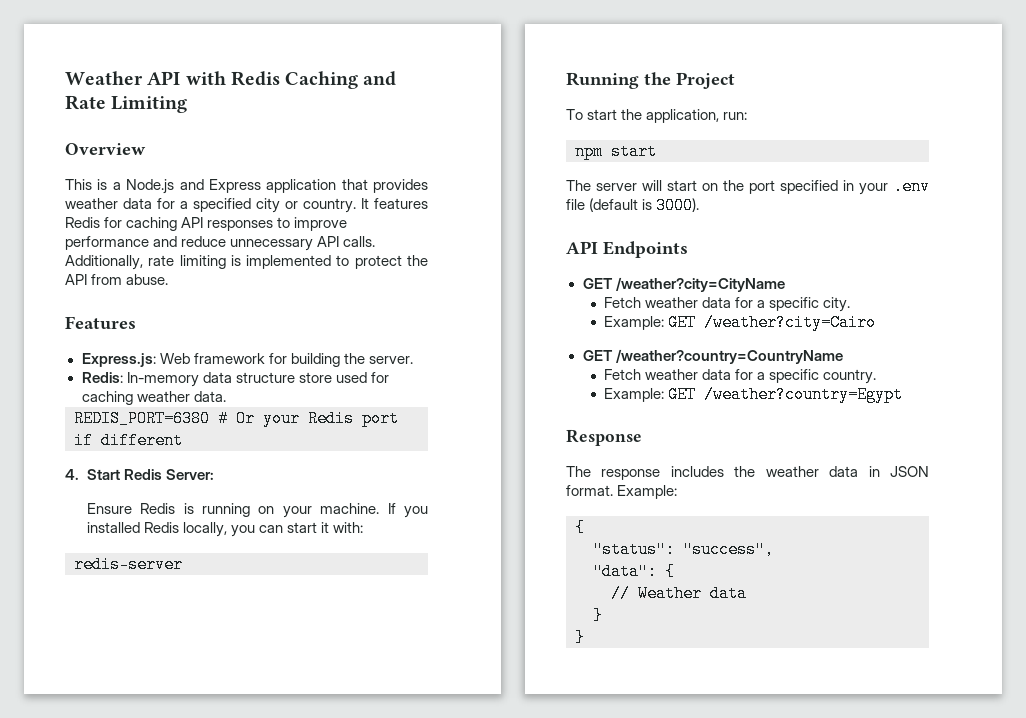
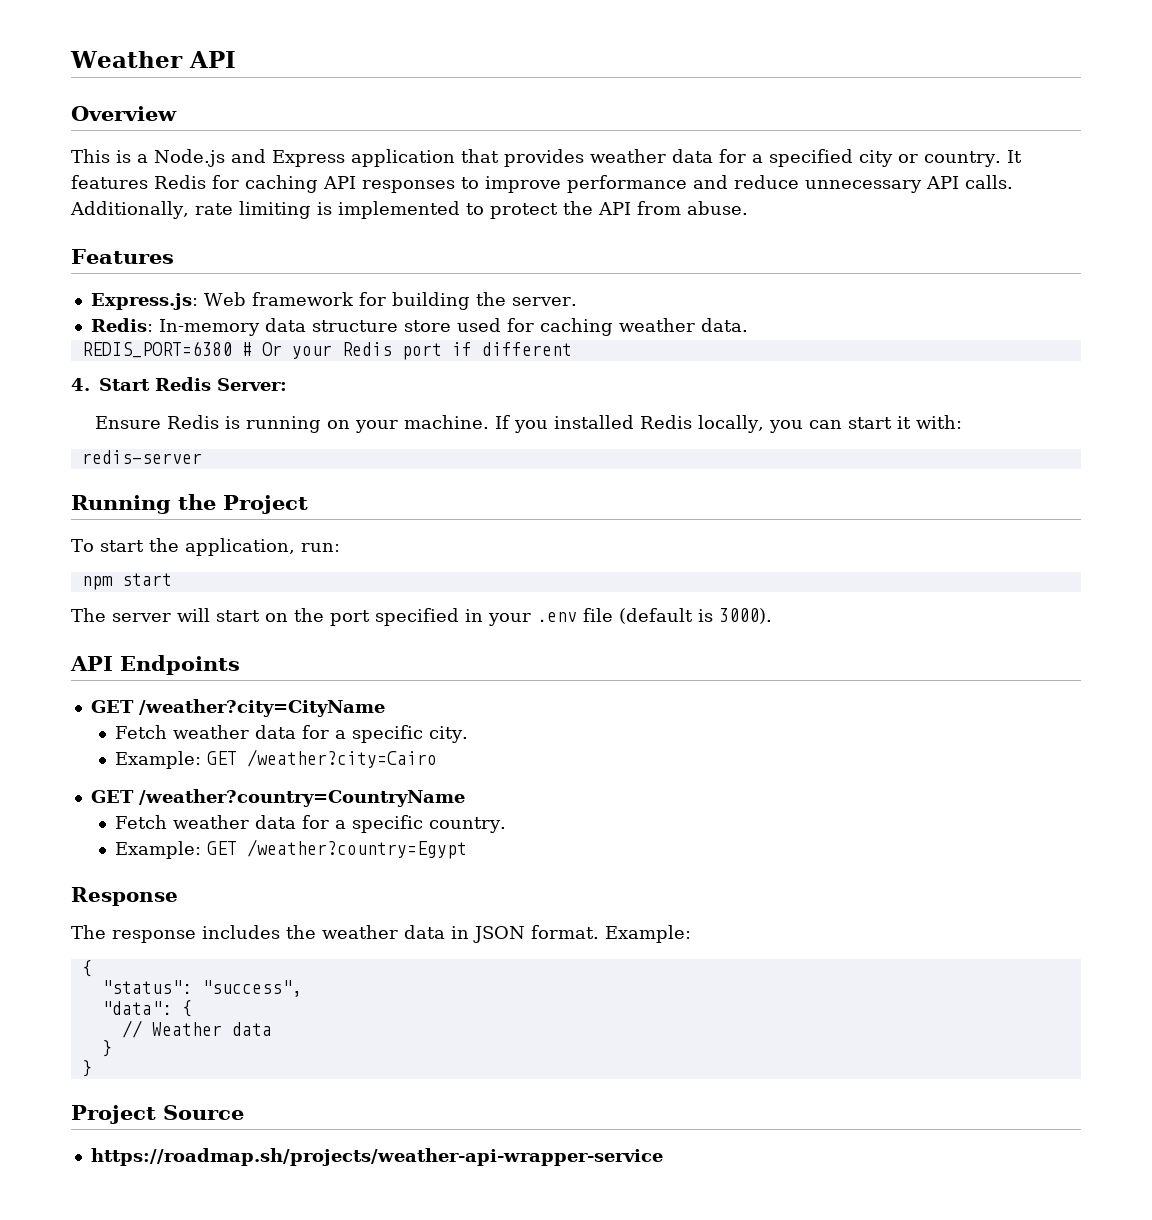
[185,71,397,89] [65,95,188,113] with Redis Caching and Rate Limiting -> (236, 59) none
(585, 637) none -> [71,1105,244,1124] [90,1148,663,1166] // Project Source // https://roadmap.sh/projects/weather-api-wrapper-service

